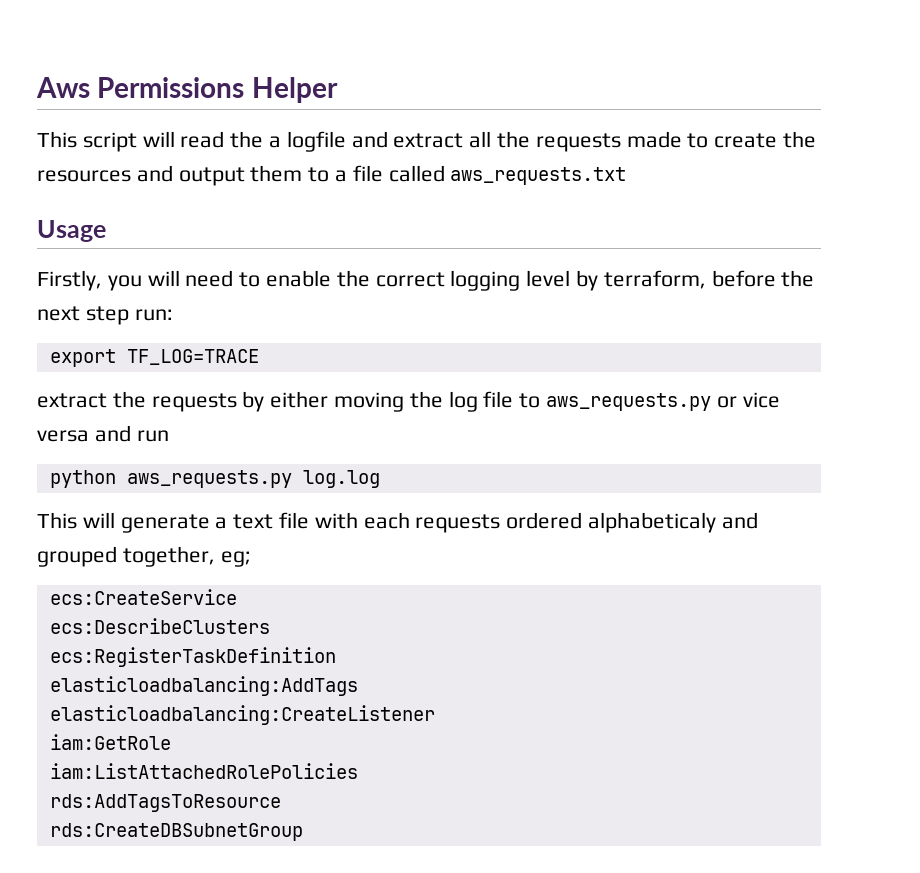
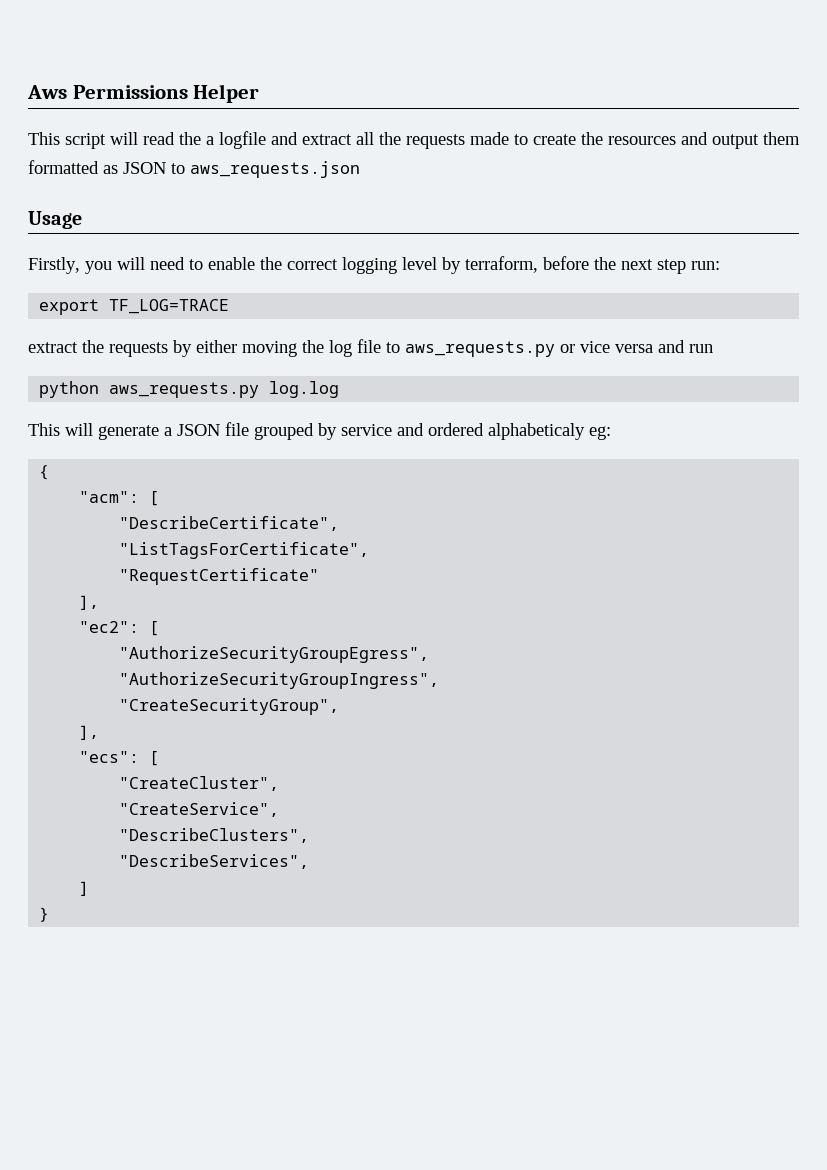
[308,165,627,185] to a file called aws_requests.txt -> [28,160,360,178] formatted as JSON to aws_requests.json
[233,512,758,533] [37,546,251,567] [49,589,237,605] [49,618,270,634] [49,647,336,667] [49,676,358,696] [49,705,435,725] [49,734,171,750] [49,763,358,779] [49,794,281,812] [49,823,303,841] text file with each requests ordered alphabeticaly and grouped together, eg; // ecs:CreateService // ecs:DescribeClusters // ecs:RegisterTaskDefinition // elasticloadbalancing:AddTags // elasticloadbalancing:CreateListener // iam:GetRole // iam:ListAttachedRolePolicies // rds:AddTagsToResource // rds:CreateDBSubnetGroup -> [177,422,611,440] [39,465,50,480] [79,491,160,506] [119,516,340,531] [119,542,370,559] [119,568,320,585] [79,595,100,610] [79,621,160,636] [119,646,430,663] [119,672,440,689] [119,698,340,715] [79,725,100,740] [79,751,160,766] [119,776,280,791] [119,802,280,817] [119,828,310,843] [119,854,310,869] [79,881,90,896] [39,907,50,922] JSON file grouped by service and ordered alphabeticaly eg: // { // "acm": [ // "DescribeCertificate", // "ListTagsForCertificate", // "RequestCertificate" // ], // "ec2": [ // "AuthorizeSecurityGroupEgress", // "AuthorizeSecurityGroupIngress", // "CreateSecurityGroup", // ], // "ecs": [ // "CreateCluster", // "CreateService", // "DescribeClusters", // "DescribeServices", // ] // }

